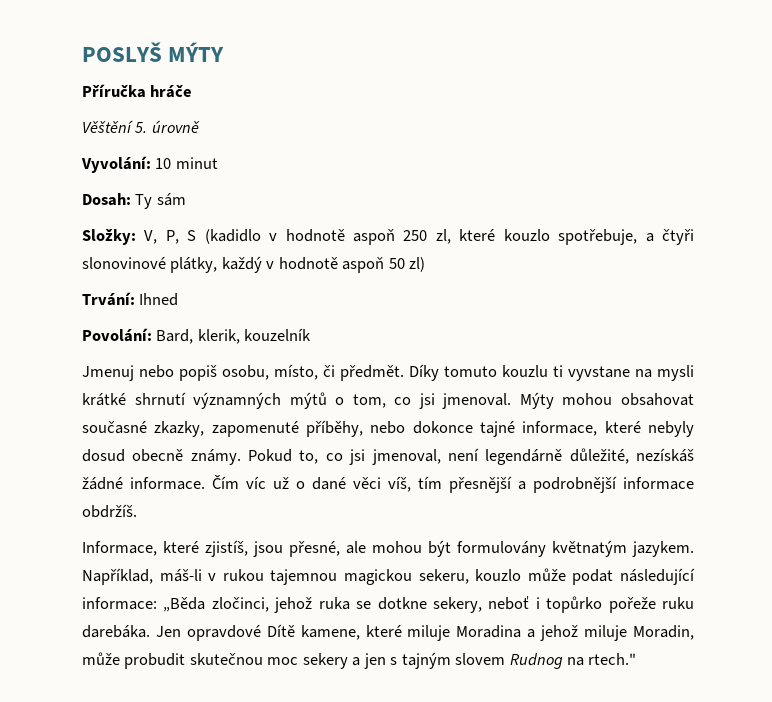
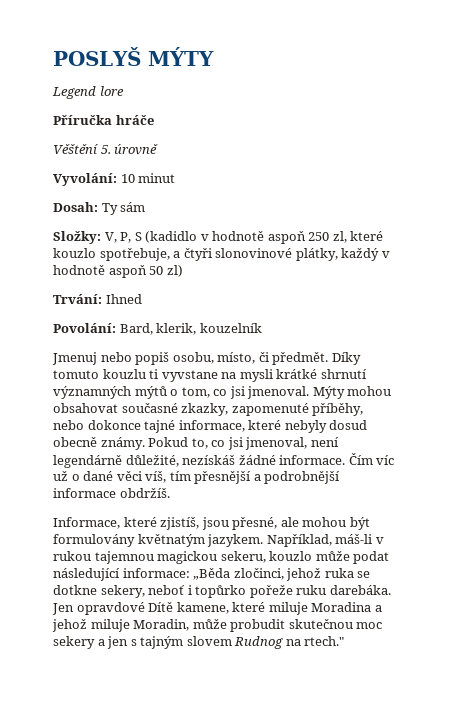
(225, 52) none -> [52,86,124,99] // Legend lore

